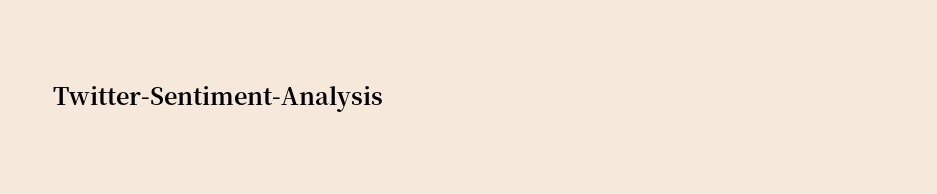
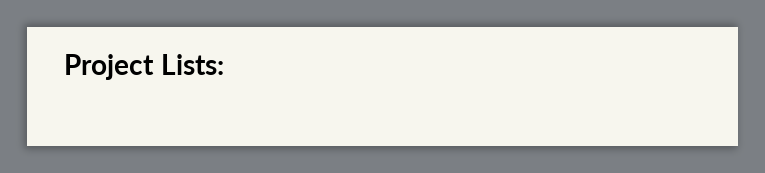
[53,86,383,112] Twitter-Sentiment-Analysis -> [64,54,224,80] Project Lists:

